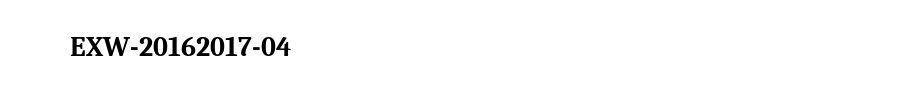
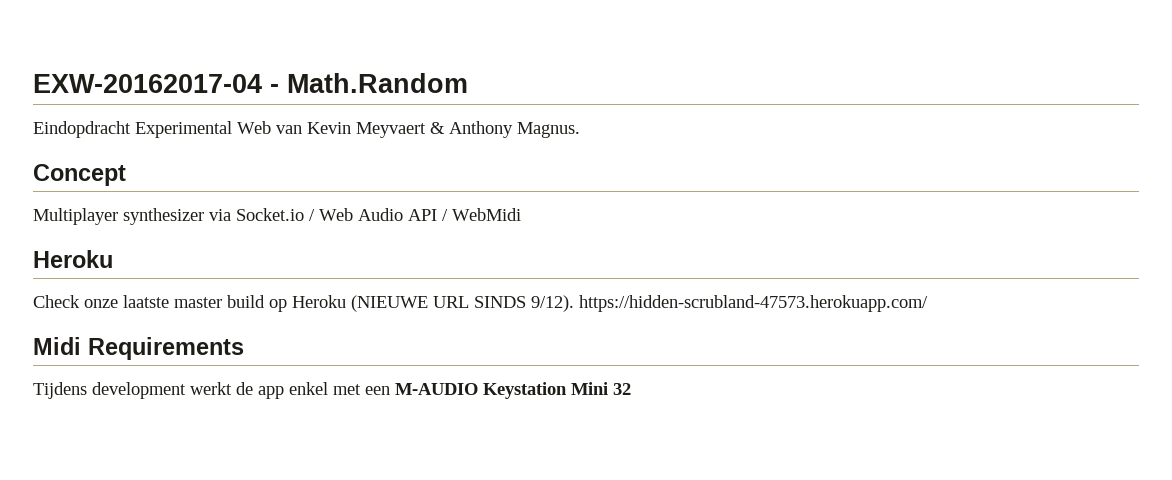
(291, 46) none -> [270,73,468,93] [33,121,580,138] [33,164,126,186] [33,208,521,225] [33,250,113,268] [33,295,928,312] [33,337,244,360] [33,382,631,399] - Math.Random // Eindopdracht Experimental Web van Kevin Meyvaert & Anthony Magnus. // Concept // Multiplayer synthesizer via Socket.io / Web Audio API / WebMidi // Heroku // Check onze laatste master build op Heroku (NIEUWE URL SINDS 9/12). https://hidden-scrubland-47573.herokuapp.com/ // Midi Requirements // Tijdens development werkt de app enkel met een M-AUDIO Keystation Mini 32

